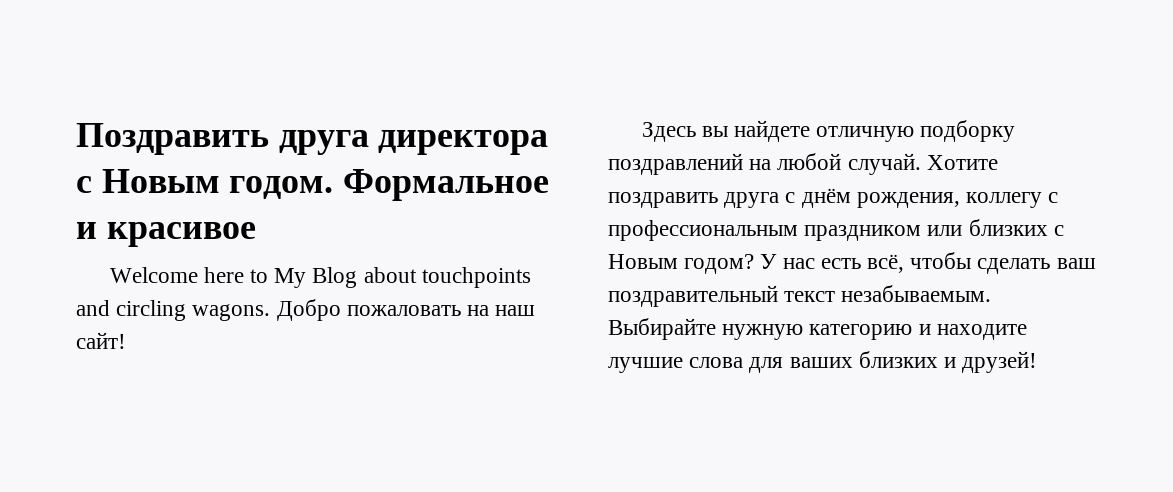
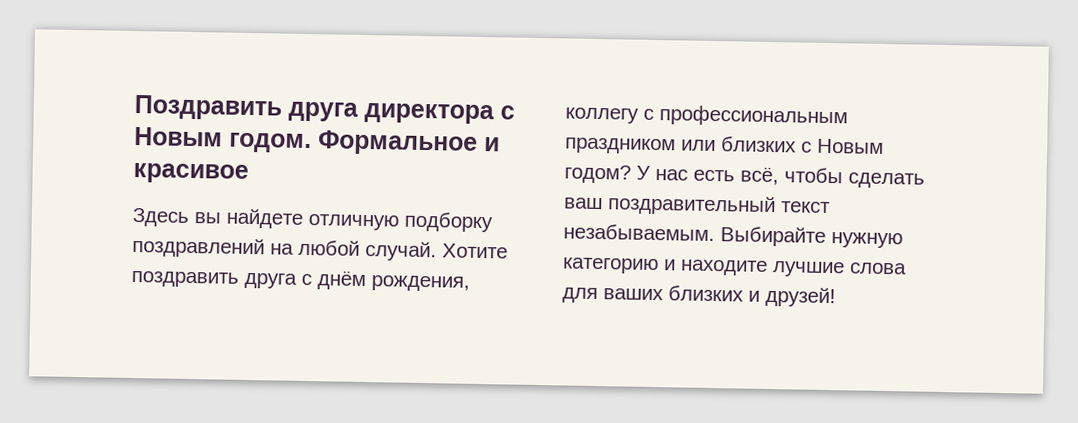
[109,267,531,288] [76,299,536,321] [76,332,126,349] // Welcome here to My Blog about touchpoints and circling wagons. Добро пожаловать на наш сайт! -> (249, 173) none

